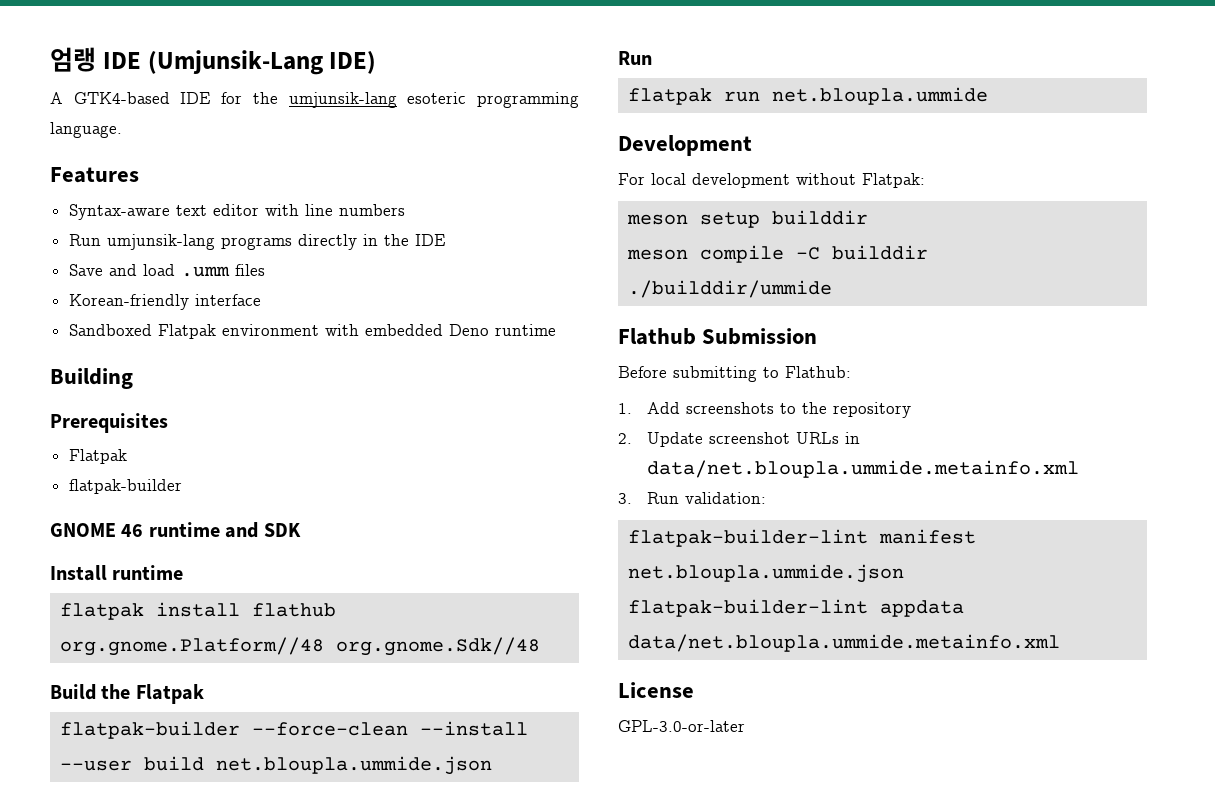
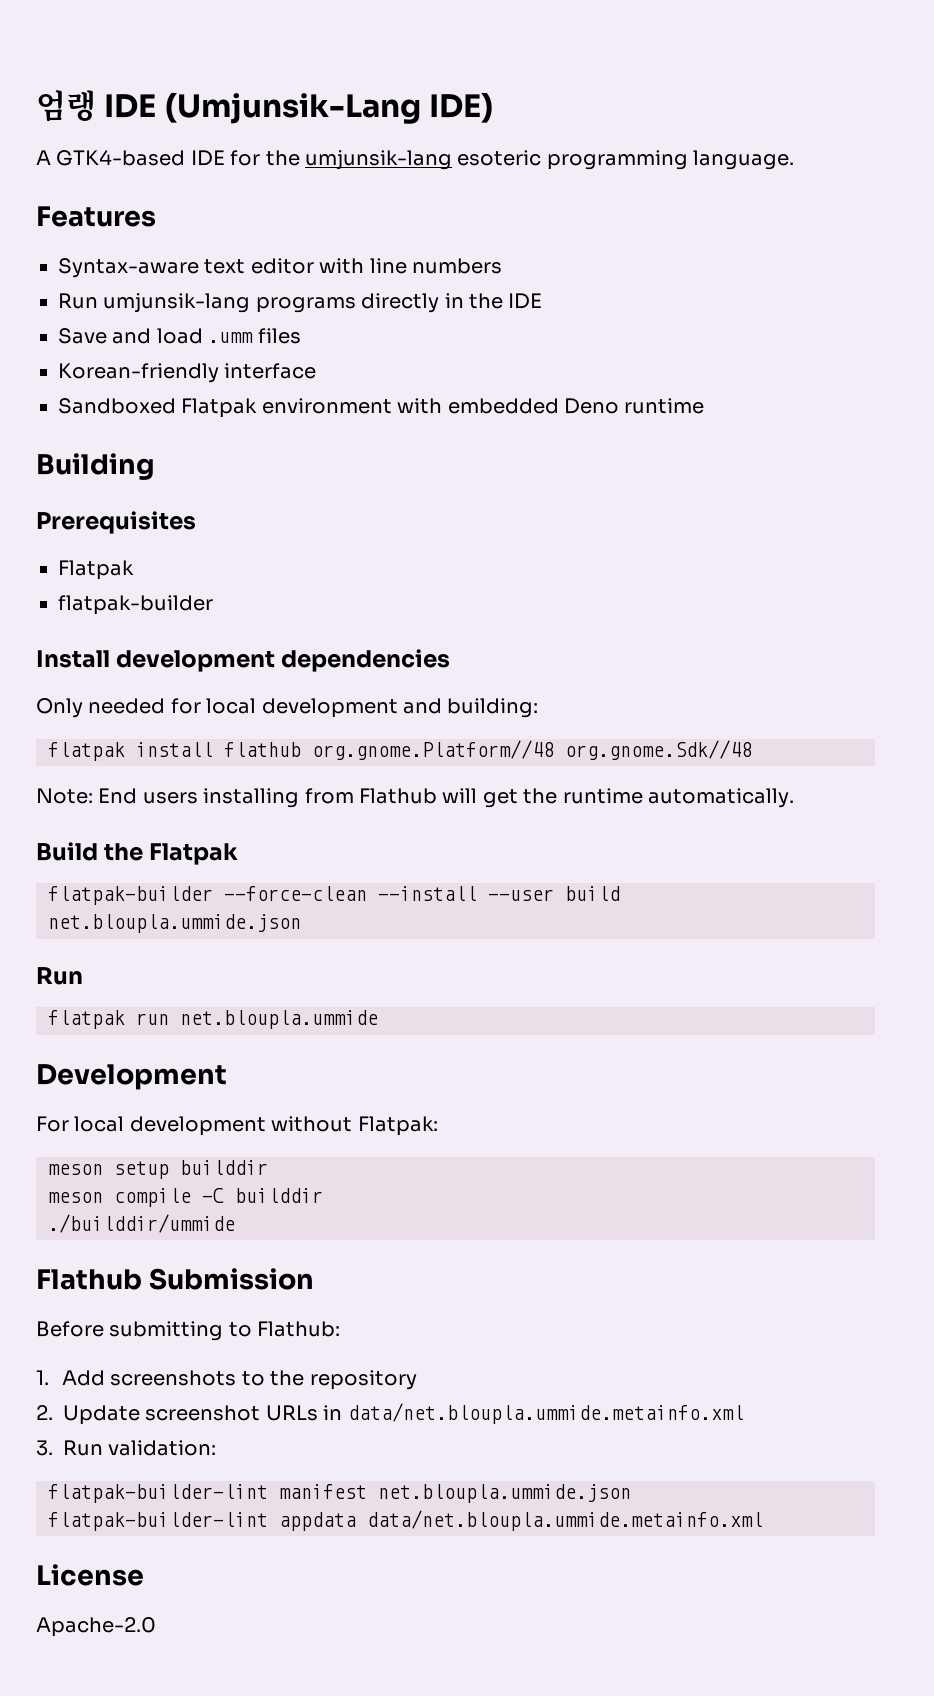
[50,522,301,538] [50,565,184,581] GNOME 46 runtime and SDK // Install runtime -> [36,649,451,672] [36,698,539,718] Install development dependencies // Only needed for local development and building:
(541, 646) none -> [36,788,794,808] // Note: End users installing from Flathub will get the runtime automatically.
[618,720,745,732] GPL-3.0-or-later -> [36,1617,156,1637] Apache-2.0

